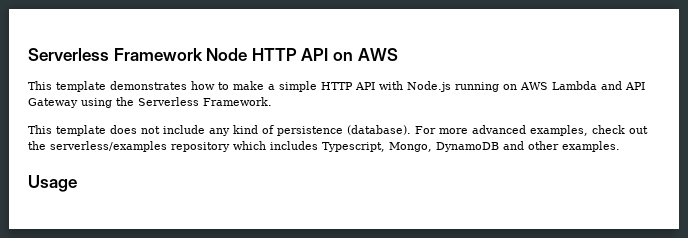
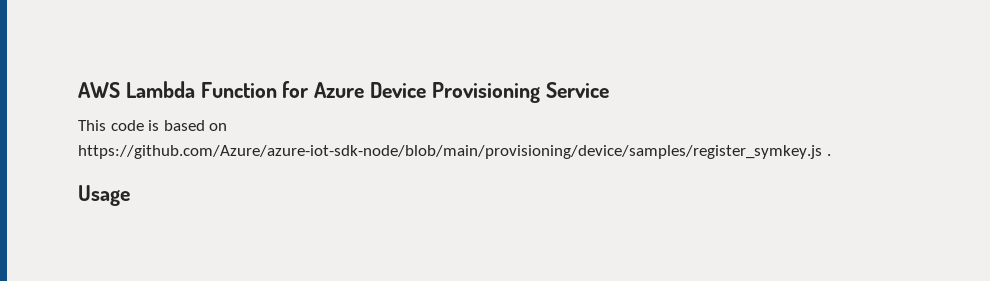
[28,48,398,61] [28,81,645,92] [28,97,272,108] [28,125,648,136] [28,141,620,152] Serverless Framework Node HTTP API on AWS // This template demonstrates how to make a simple HTTP API with Node.js running on AWS Lambda and API Gateway using the Serverless Framework. // This template does not include any kind of persistence (database). For more advanced examples, check out the serverless/examples repository which includes Typescript, Mongo, DynamoDB and other examples. -> [78,81,609,103] [78,120,228,131] [78,145,831,159] AWS Lambda Function for Azure Device Provisioning Service // This code is based on https://github.com/Azure/azure-iot-sdk-node/blob/main/provisioning/device/samples/register_symkey.js .

